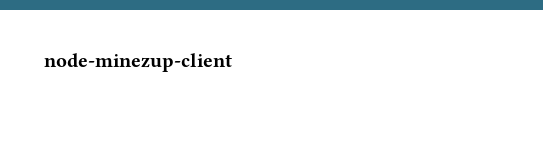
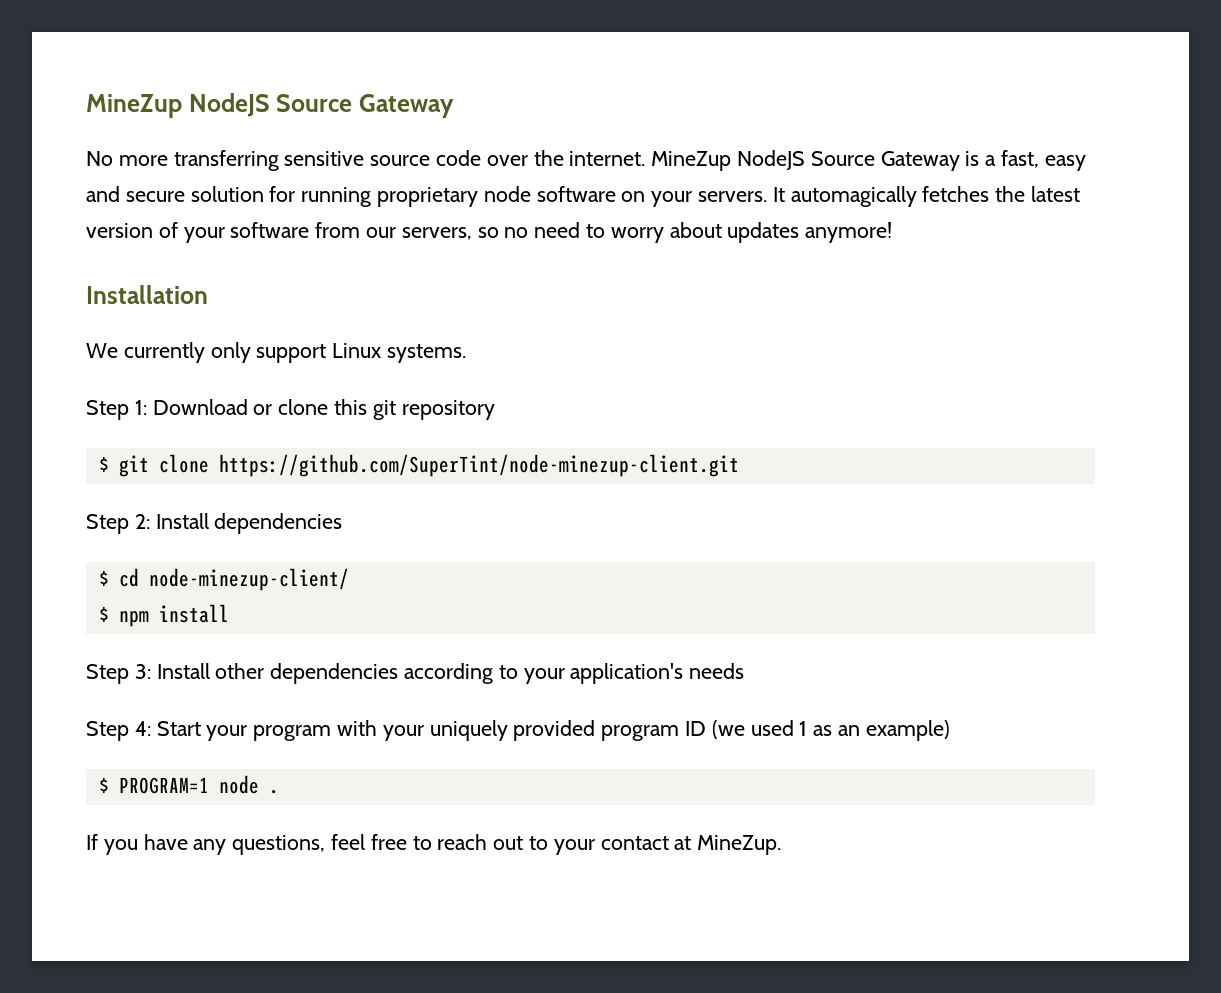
[44,53,232,72] node-minezup-client -> [86,93,455,118] [86,150,1086,171] [86,186,1081,207] [86,222,893,243] [86,285,208,304] [86,342,467,363] [86,399,495,420] [98,454,739,477] [86,513,343,534] [98,568,349,591] [98,604,229,627] [86,663,745,684] [86,720,950,741] [98,775,279,794] [86,834,782,855] MineZup NodeJS Source Gateway // No more transferring sensitive source code over the internet. MineZup NodeJS Source Gateway is a fast, easy and secure solution for running proprietary node software on your servers. It automagically fetches the latest version of your software from our servers, so no need to worry about updates anymore! // Installation // We currently only support Linux systems. // Step 1: Download or clone this git repository // $ git clone https://github.com/SuperTint/node-minezup-client.git // Step 2: Install dependencies // $ cd node-minezup-client/ // $ npm install // Step 3: Install other dependencies according to your application's needs // Step 4: Start your program with your uniquely provided program ID (we used 1 as an example) // $ PROGRAM=1 node . // If you have any questions, feel free to reach out to your contact at MineZup.

